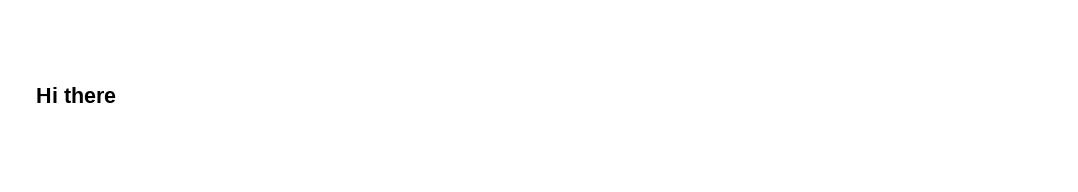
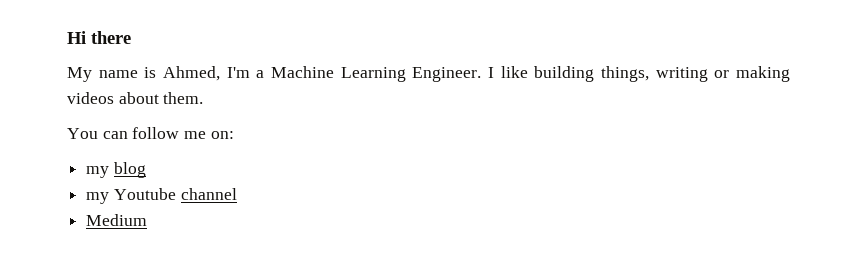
(116, 95) none -> [67,66,790,82] [67,92,204,104] [67,127,234,139] [86,162,146,178] [86,188,237,204] [86,214,148,226] // My name is Ahmed, I'm a Machine Learning Engineer. I like building things, writing or making videos about them. // You can follow me on: // my blog // my Youtube channel // Medium

